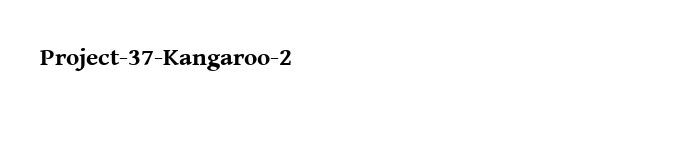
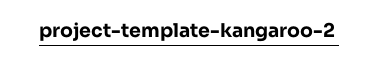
[40,48,292,71] Project-37-Kangaroo-2 -> [39,22,335,42] project-template-kangaroo-2

